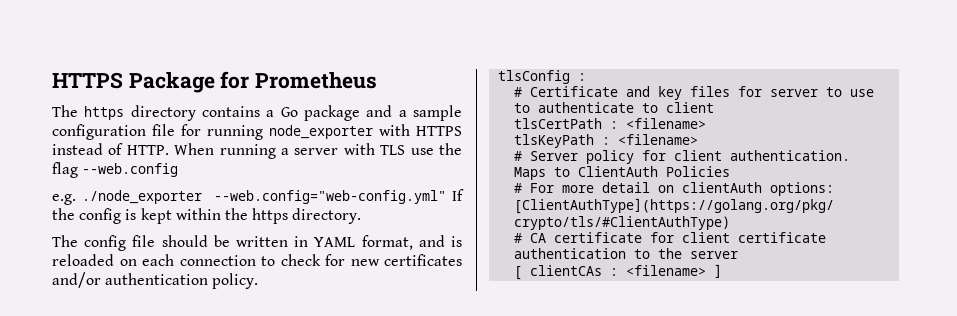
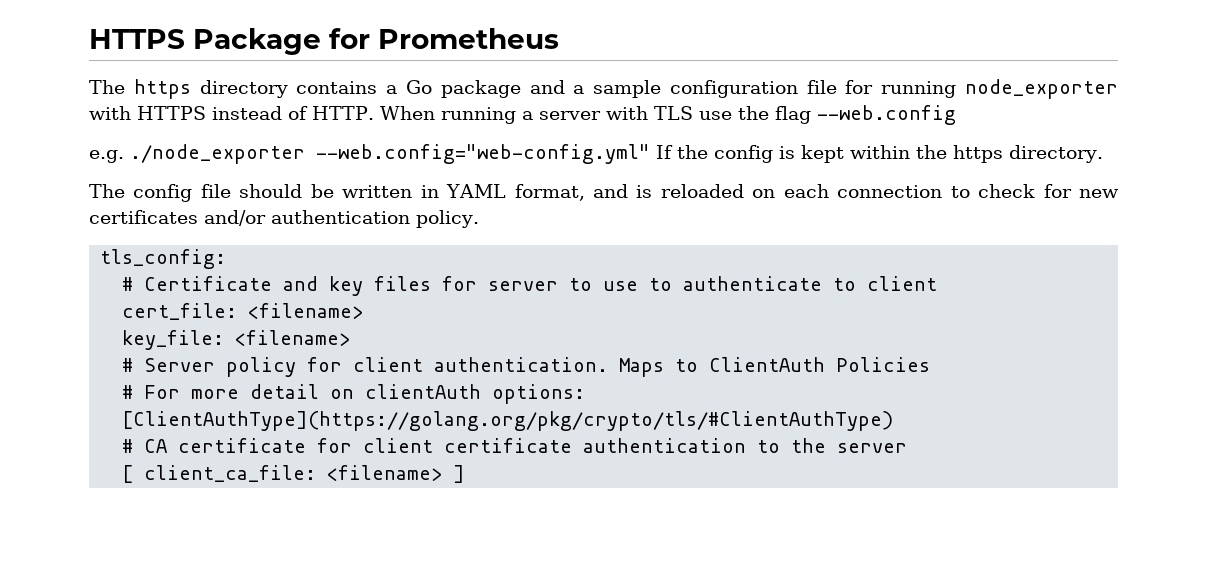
[498,70,587,84] tlsConfig : -> [100,249,227,269] tls_config:
[514,118,707,129] [514,134,611,148] tlsCertPath : <filename> // tlsKeyPath : -> [122,303,364,320] [122,330,225,350] cert_file: <filename> // key_file:
[530,265,619,276] clientCAs : -> [144,465,317,482] client_ca_file:

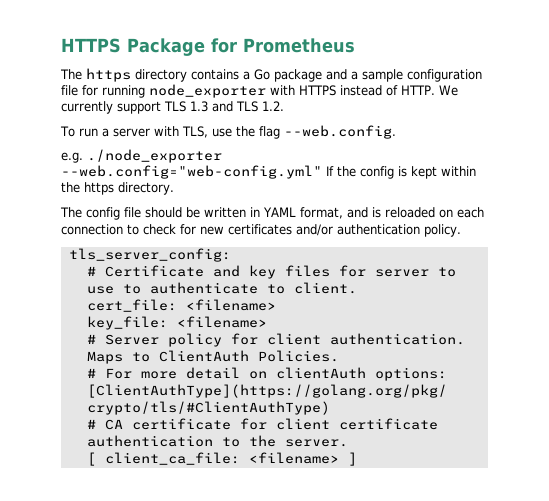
[379,106,516,124] When running -> [438,85,458,96] [61,101,284,114] [60,126,98,137] We currently support TLS 1.3 and TLS 1.2. // To run
[653,106,693,120] TLS -> [181,126,208,138] TLS,
[816,105,956,125] --web.config -> [283,125,396,139] --web.config.
[100,249,227,269] tls_config: -> [68,248,231,262] tls_server_config:
[867,276,938,291] client -> [293,282,357,294] client.
[836,357,931,372] Policies -> [257,350,339,362] Policies.
[837,443,908,453] server -> [284,439,348,447] server.

